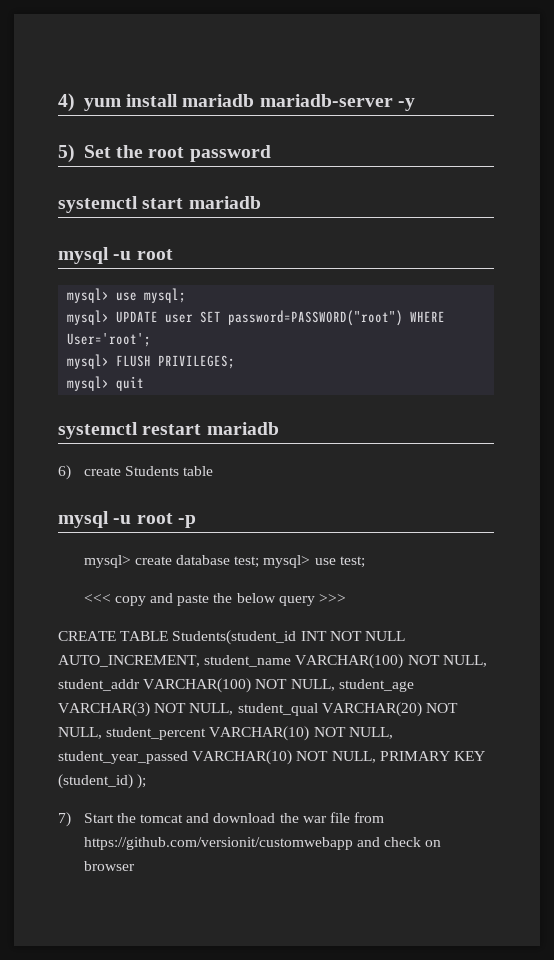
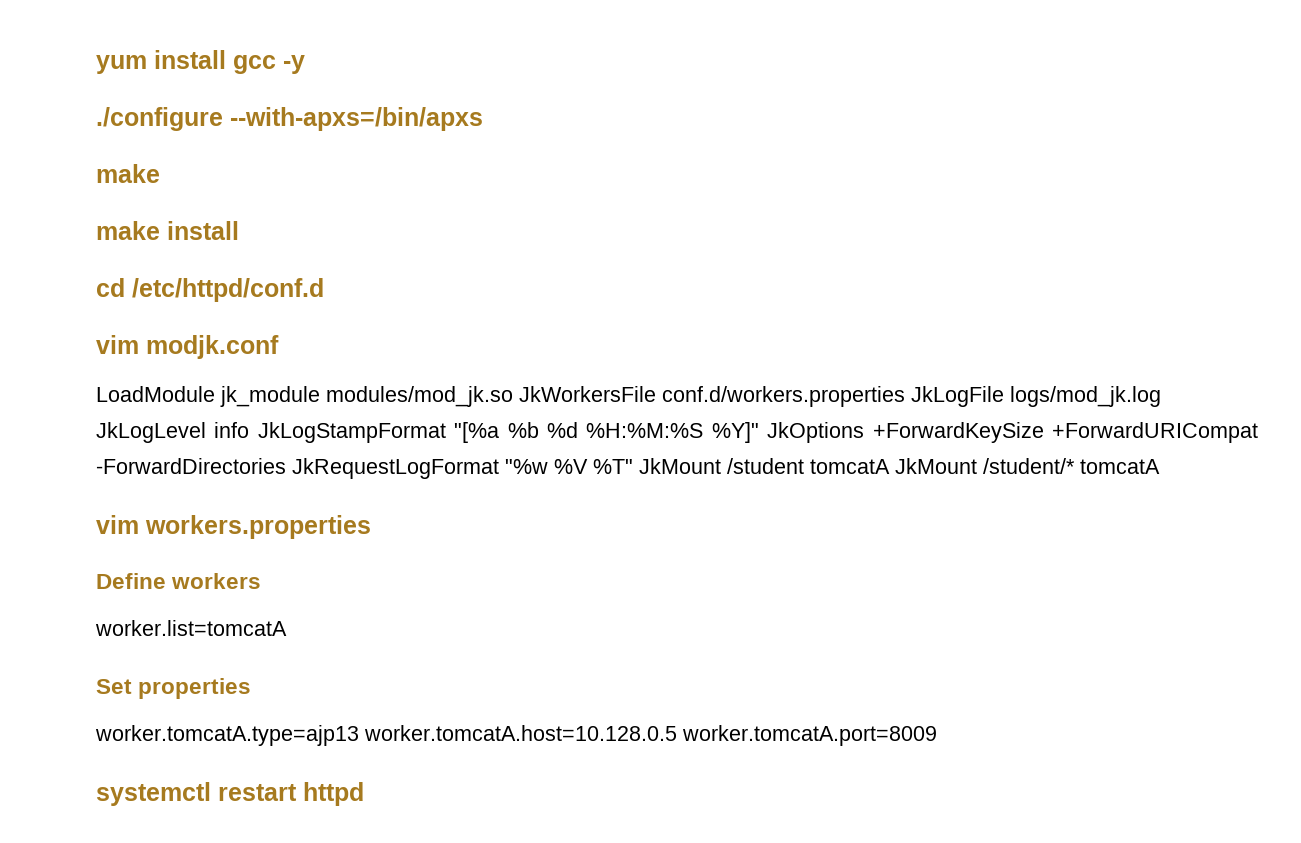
[58,93,75,112] 4) -> (96, 64) none
[182,94,393,107] mariadb mariadb-server -> [233,55,276,74] gcc
[58,144,271,163] [58,196,261,213] [58,247,173,264] [67,288,187,303] [67,310,446,326] [67,333,152,347] [67,354,236,369] [67,376,145,391] [58,422,279,439] [58,465,214,480] [58,511,196,528] [83,555,365,568] [83,593,347,606] [58,630,405,645] [58,654,487,669] [58,678,414,693] [58,702,458,717] [58,726,393,741] [58,750,485,765] [58,774,147,789] [58,812,385,827] [83,837,442,850] [83,861,135,871] 5) Set the root password // systemctl start mariadb // mysql -u root // mysql> use mysql; // mysql> UPDATE user SET password=PASSWORD("root") WHERE User='root'; // mysql> FLUSH PRIVILEGES; // mysql> quit // systemctl restart mariadb // 6) create Students table // mysql -u root -p // mysql> create database test; mysql> use test; // <<< copy and paste the below query >>> // CREATE TABLE Students(student_id INT NOT NULL AUTO_INCREMENT, student_name VARCHAR(100) NOT NULL, student_addr VARCHAR(100) NOT NULL, student_age VARCHAR(3) NOT NULL, student_qual VARCHAR(20) NOT NULL, student_percent VARCHAR(10) NOT NULL, student_year_passed VARCHAR(10) NOT NULL, PRIMARY KEY (student_id) ); // 7) Start the tomcat and download the war file from https://github.com/versionit/customwebapp and check on browser -> [96,107,483,131] [96,164,160,183] [96,221,239,240] [96,278,324,302] [96,335,279,359] [96,386,1161,407] [96,422,1258,443] [96,458,1160,479] [96,515,371,539] [96,573,262,589] [95,620,287,636] [96,678,252,699] [95,725,937,746] [96,782,364,806] ./configure --with-apxs=/bin/apxs // make // make install // cd /etc/httpd/conf.d // vim modjk.conf // LoadModule jk_module modules/mod_jk.so JkWorkersFile conf.d/workers.properties JkLogFile logs/mod_jk.log JkLogLevel info JkLogStampFormat "[%a %b %d %H:%M:%S %Y]" JkOptions +ForwardKeySize +ForwardURICompat -ForwardDirectories JkRequestLogFormat "%w %V %T" JkMount /student tomcatA JkMount /student/* tomcatA // vim workers.properties // Define workers // worker.list=tomcatA // Set properties // worker.tomcatA.type=ajp13 worker.tomcatA.host=10.128.0.5 worker.tomcatA.port=8009 // systemctl restart httpd

